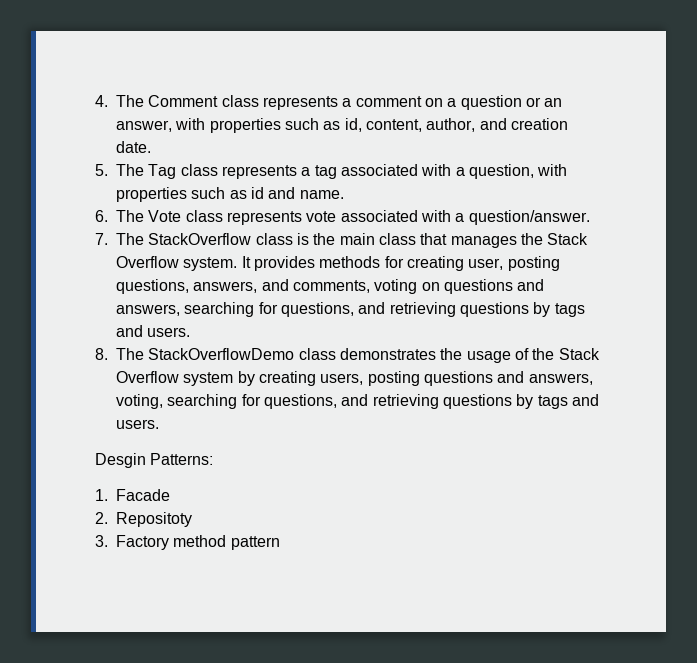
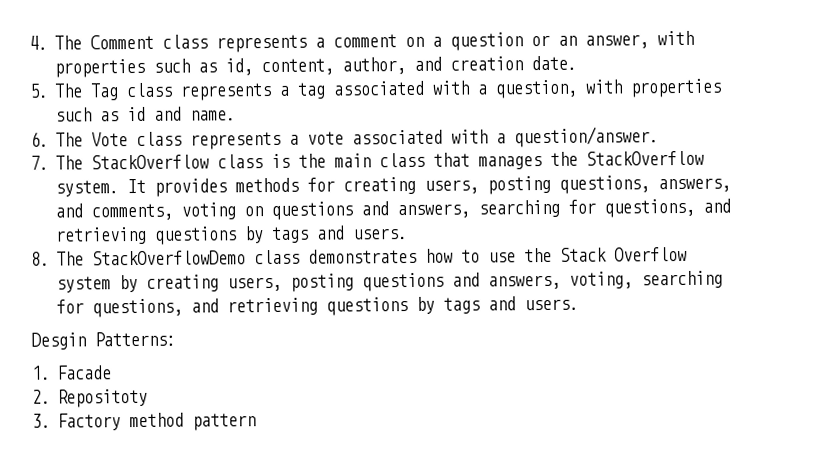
(302, 218) none -> [289,134,299,145] a
[547,233,589,245] [116,256,179,268] Stack Overflow -> [586,150,704,166] StackOverflow
[468,258,504,270] user, -> [424,179,479,194] users,
[440,348,529,363] the usage of -> [425,248,516,263] how to use

